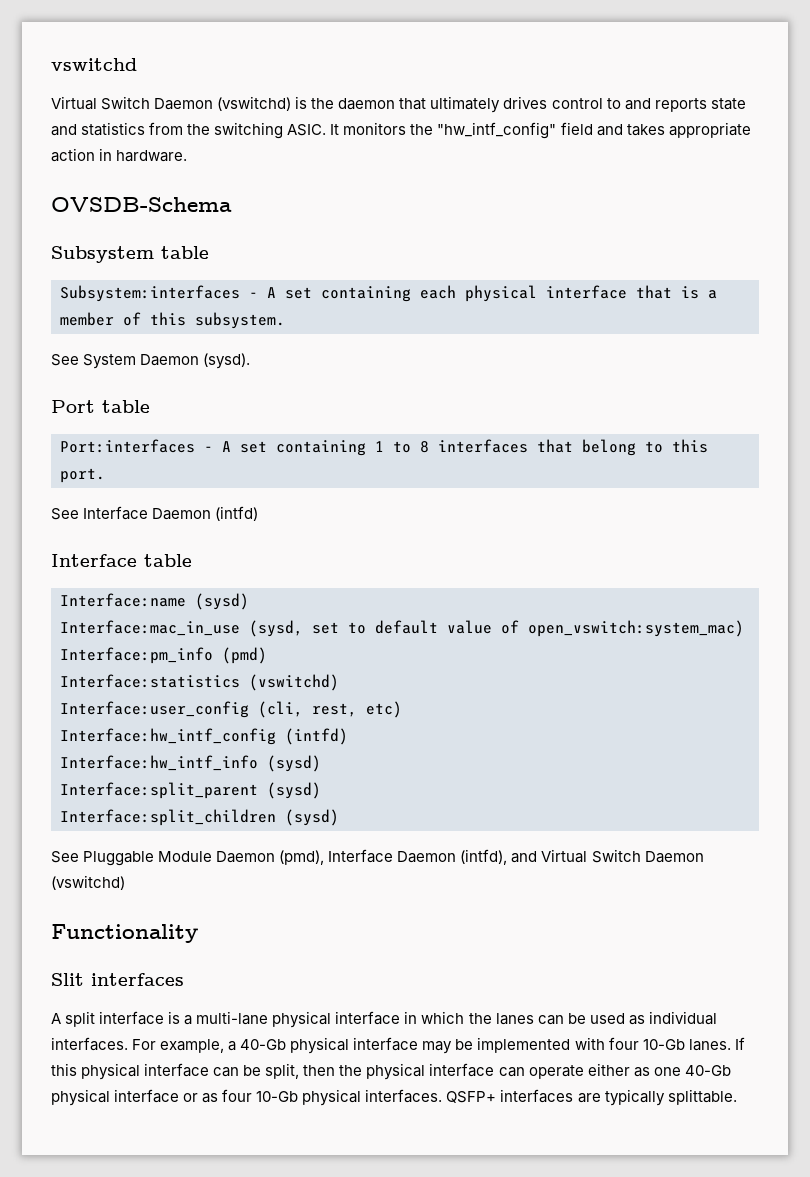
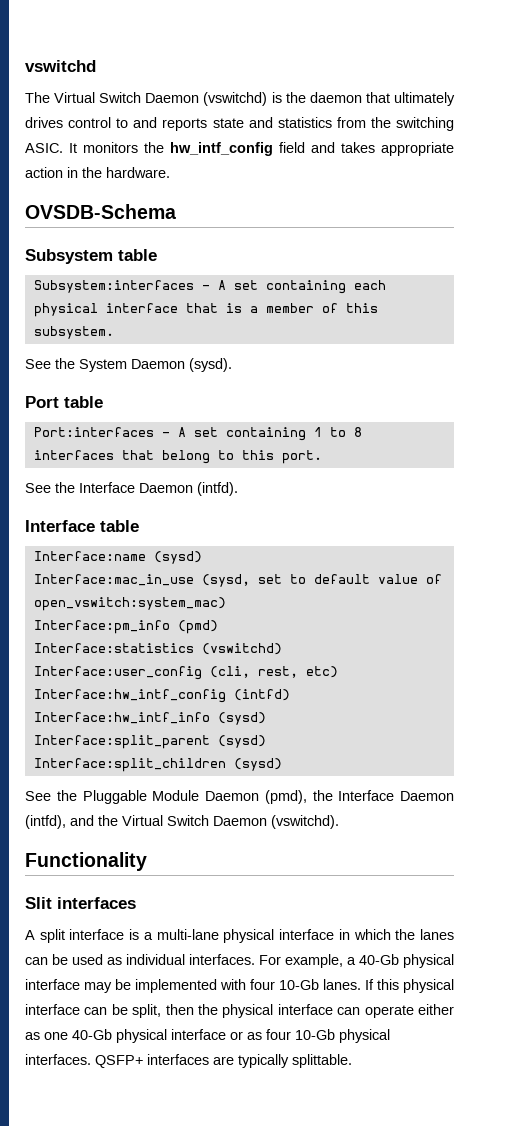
(137, 64) none -> [25,92,50,103] The
[437,122,557,139] "hw_intf_config" -> [170,142,273,156] hw_intf_config
(113, 154) none -> [82,167,102,178] the
(79, 360) none -> [55,358,75,369] the
[83,506,259,521] Interface Daemon (intfd) -> [55,482,238,496] the Interface Daemon (intfd).
(79, 857) none -> [56,790,77,801] the
(325, 857) none -> [312,790,333,801] the
[541,849,704,863] [51,875,125,890] Virtual Switch Daemon (vswitchd) -> [98,815,339,829] the Virtual Switch Daemon (vswitchd).

